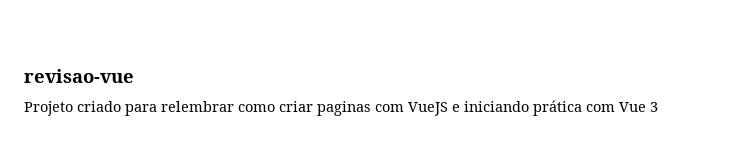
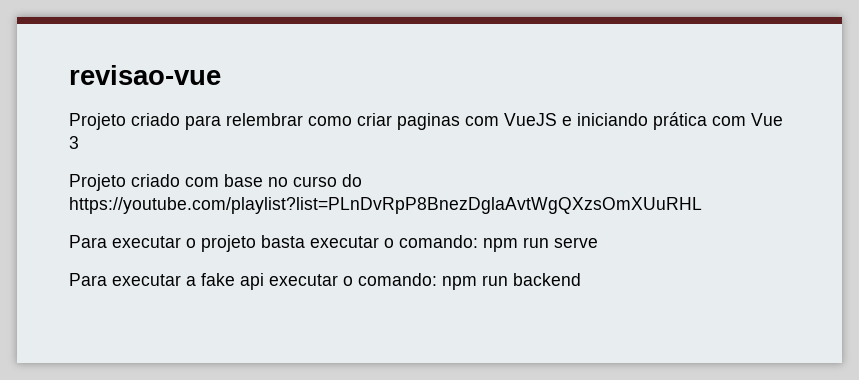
(658, 107) none -> [69,174,362,191] [69,197,702,214] [69,235,598,252] [69,273,581,290] // Projeto criado com base no curso do https://youtube.com/playlist?list=PLnDvRpP8BnezDglaAvtWgQXzsOmXUuRHL // Para executar o projeto basta executar o comando: npm run serve // Para executar a fake api executar o comando: npm run backend

